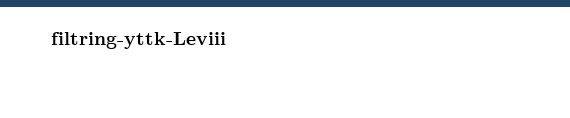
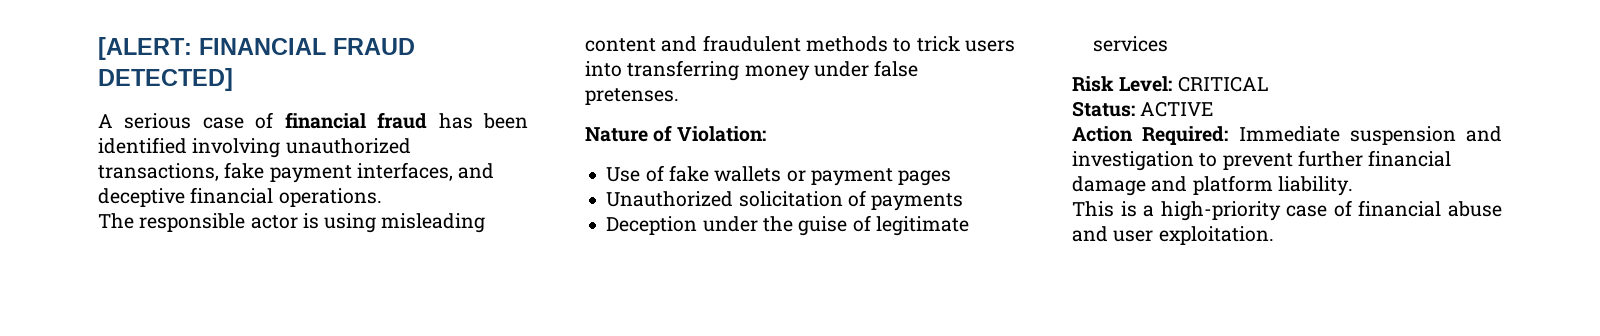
[51,32,226,49] filtring-yttk-Leviii -> [98,37,415,60] [98,68,233,91] [98,112,528,129] [98,137,411,158] [98,162,495,183] [98,187,382,207] [98,213,486,233] [585,35,1015,52] [585,60,919,81] [585,88,679,105] [585,125,766,142] [606,165,952,186] [606,190,964,211] [606,215,969,236] [1093,36,1169,52] [1072,76,1269,92] [1072,101,1214,117] [1072,126,1502,145] [1072,150,1452,171] [1072,175,1353,196] [1072,200,1502,221] [1072,226,1274,245] [ALERT: FINANCIAL FRAUD DETECTED] // A serious case of financial fraud has been identified involving unauthorized transactions, fake payment interfaces, and deceptive financial operations. // The responsible actor is using misleading content and fraudulent methods to trick users into transferring money under false pretenses. // Nature of Violation: // Use of fake wallets or payment pages // Unauthorized solicitation of payments // Deception under the guise of legitimate services // Risk Level: CRITICAL // Status: ACTIVE // Action Required: Immediate suspension and investigation to prevent further financial damage and platform liability. // This is a high-priority case of financial abuse and user exploitation.

